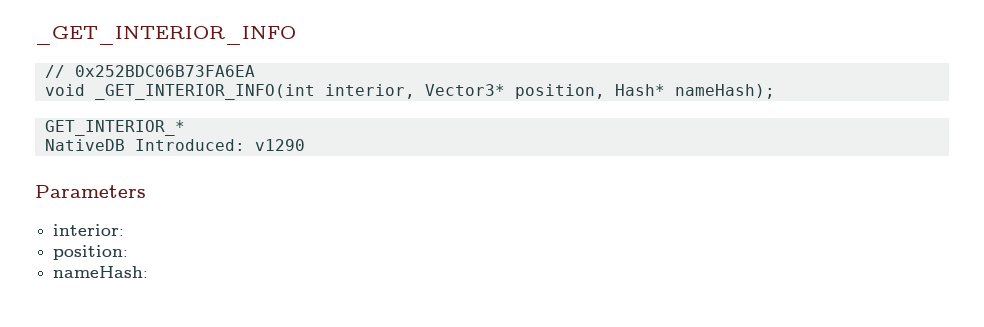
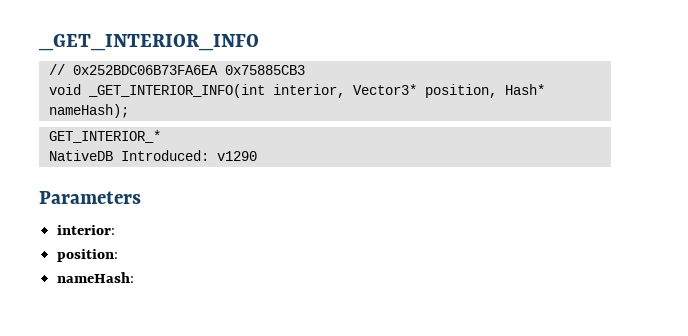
(255, 71) none -> [224,65,305,75] 0x75885CB3

